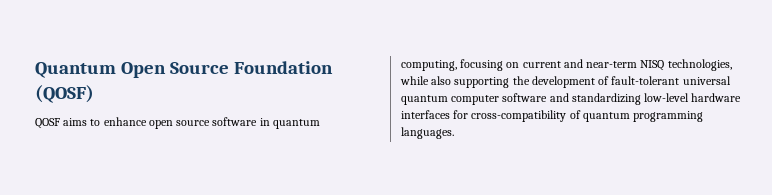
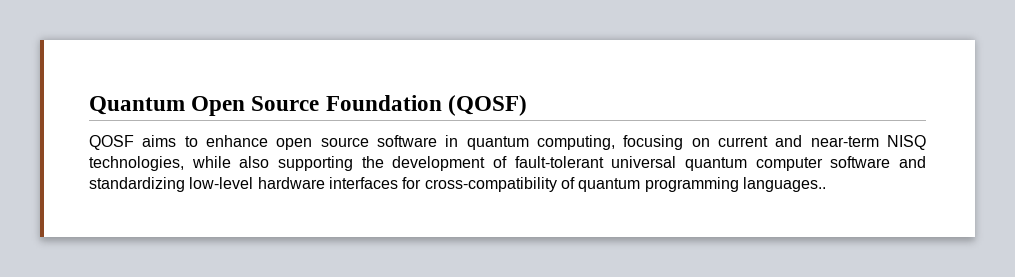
[401,127,454,139] languages. -> [742,177,826,192] languages..

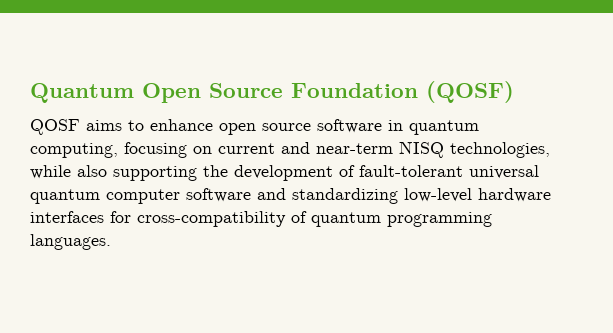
[742,177,826,192] languages.. -> [30,234,111,250] languages.

